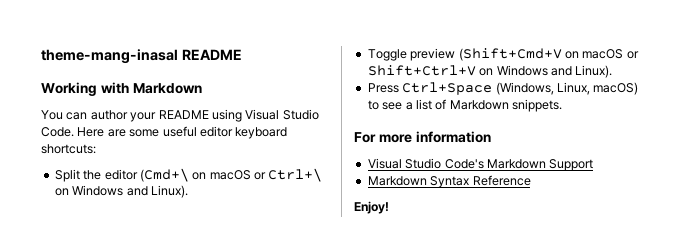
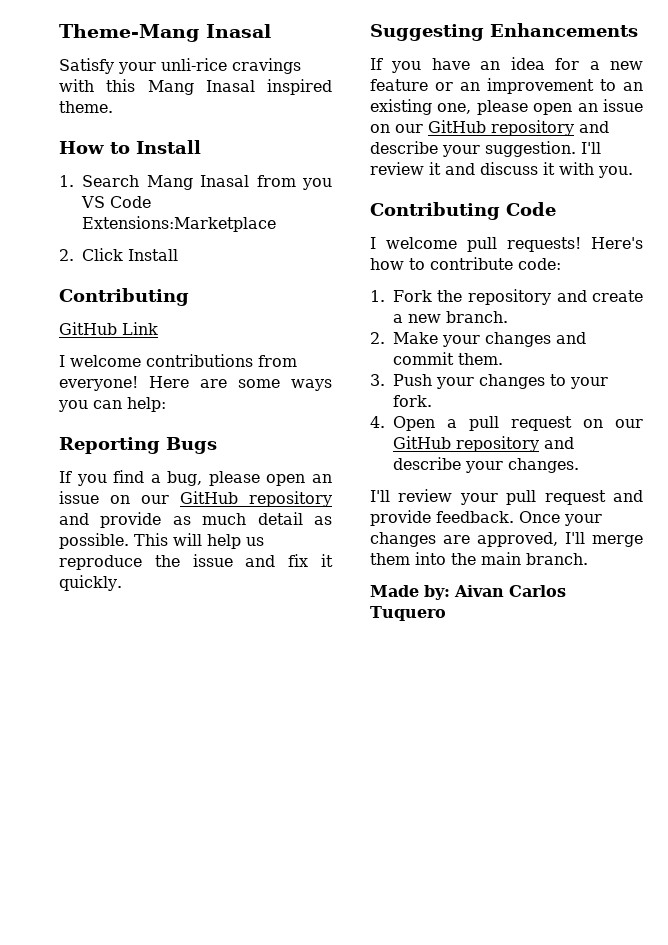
[41,49,242,64] [41,82,202,96] [41,109,319,122] [41,126,288,139] [41,144,96,154] [54,168,323,182] [54,185,188,198] [367,48,639,61] [367,65,613,78] [367,82,639,95] [367,99,562,112] [354,131,491,143] [367,158,594,171] [367,175,531,188] [354,201,389,214] theme-mang-inasal README // Working with Markdown // You can author your README using Visual Studio Code. Here are some useful editor keyboard shortcuts: // Split the editor (Cmd+\ on macOS or Ctrl+\ on Windows and Linux). // Toggle preview (Shift+Cmd+V on macOS or Shift+Ctrl+V on Windows and Linux). // Press Ctrl+Space (Windows, Linux, macOS) to see a list of Markdown snippets. // For more information // Visual Studio Code's Markdown Support // Markdown Syntax Reference // Enjoy! -> [59,24,271,42] [59,58,301,74] [59,79,332,95] [59,101,113,113] [59,140,201,154] [59,175,332,190] [81,196,151,208] [82,216,276,232] [59,248,178,261] [59,288,189,306] [59,322,158,335] [59,354,297,367] [59,376,332,391] [58,397,166,412] [59,437,217,454] [59,470,332,486] [59,491,332,507] [59,512,332,528] [59,533,264,549] [59,554,333,570] [59,575,122,591] [370,23,638,41] [370,57,643,73] [370,78,643,94] [370,99,643,115] [370,120,609,136] [370,141,601,157] [370,162,633,178] [370,202,556,220] [370,237,643,252] [370,257,561,270] [370,289,643,305] [393,311,508,323] [370,332,586,347] [393,352,503,365] [370,374,608,389] [393,395,432,407] [370,416,643,431] [393,436,574,452] [393,457,579,473] [370,489,643,505] [370,510,602,526] [370,532,643,547] [370,552,588,565] [370,585,566,600] [370,606,446,621] Theme-Mang Inasal // Satisfy your unli-rice cravings with this Mang Inasal inspired theme. // How to Install // 1. Search Mang Inasal from you VS Code Extensions:Marketplace // 2. Click Install // Contributing // GitHub Link // I welcome contributions from everyone! Here are some ways you can help: // Reporting Bugs // If you find a bug, please open an issue on our GitHub repository and provide as much detail as possible. This will help us reproduce the issue and fix it quickly. // Suggesting Enhancements // If you have an idea for a new feature or an improvement to an existing one, please open an issue on our GitHub repository and describe your suggestion. I'll review it and discuss it with you. // Contributing Code // I welcome pull requests! Here's how to contribute code: // 1. Fork the repository and create a new branch. // 2. Make your changes and commit them. // 3. Push your changes to your fork. // 4. Open a pull request on our GitHub repository and describe your changes. // I'll review your pull request and provide feedback. Once your changes are approved, I'll merge them into the main branch. // Made by: Aivan Carlos Tuquero

